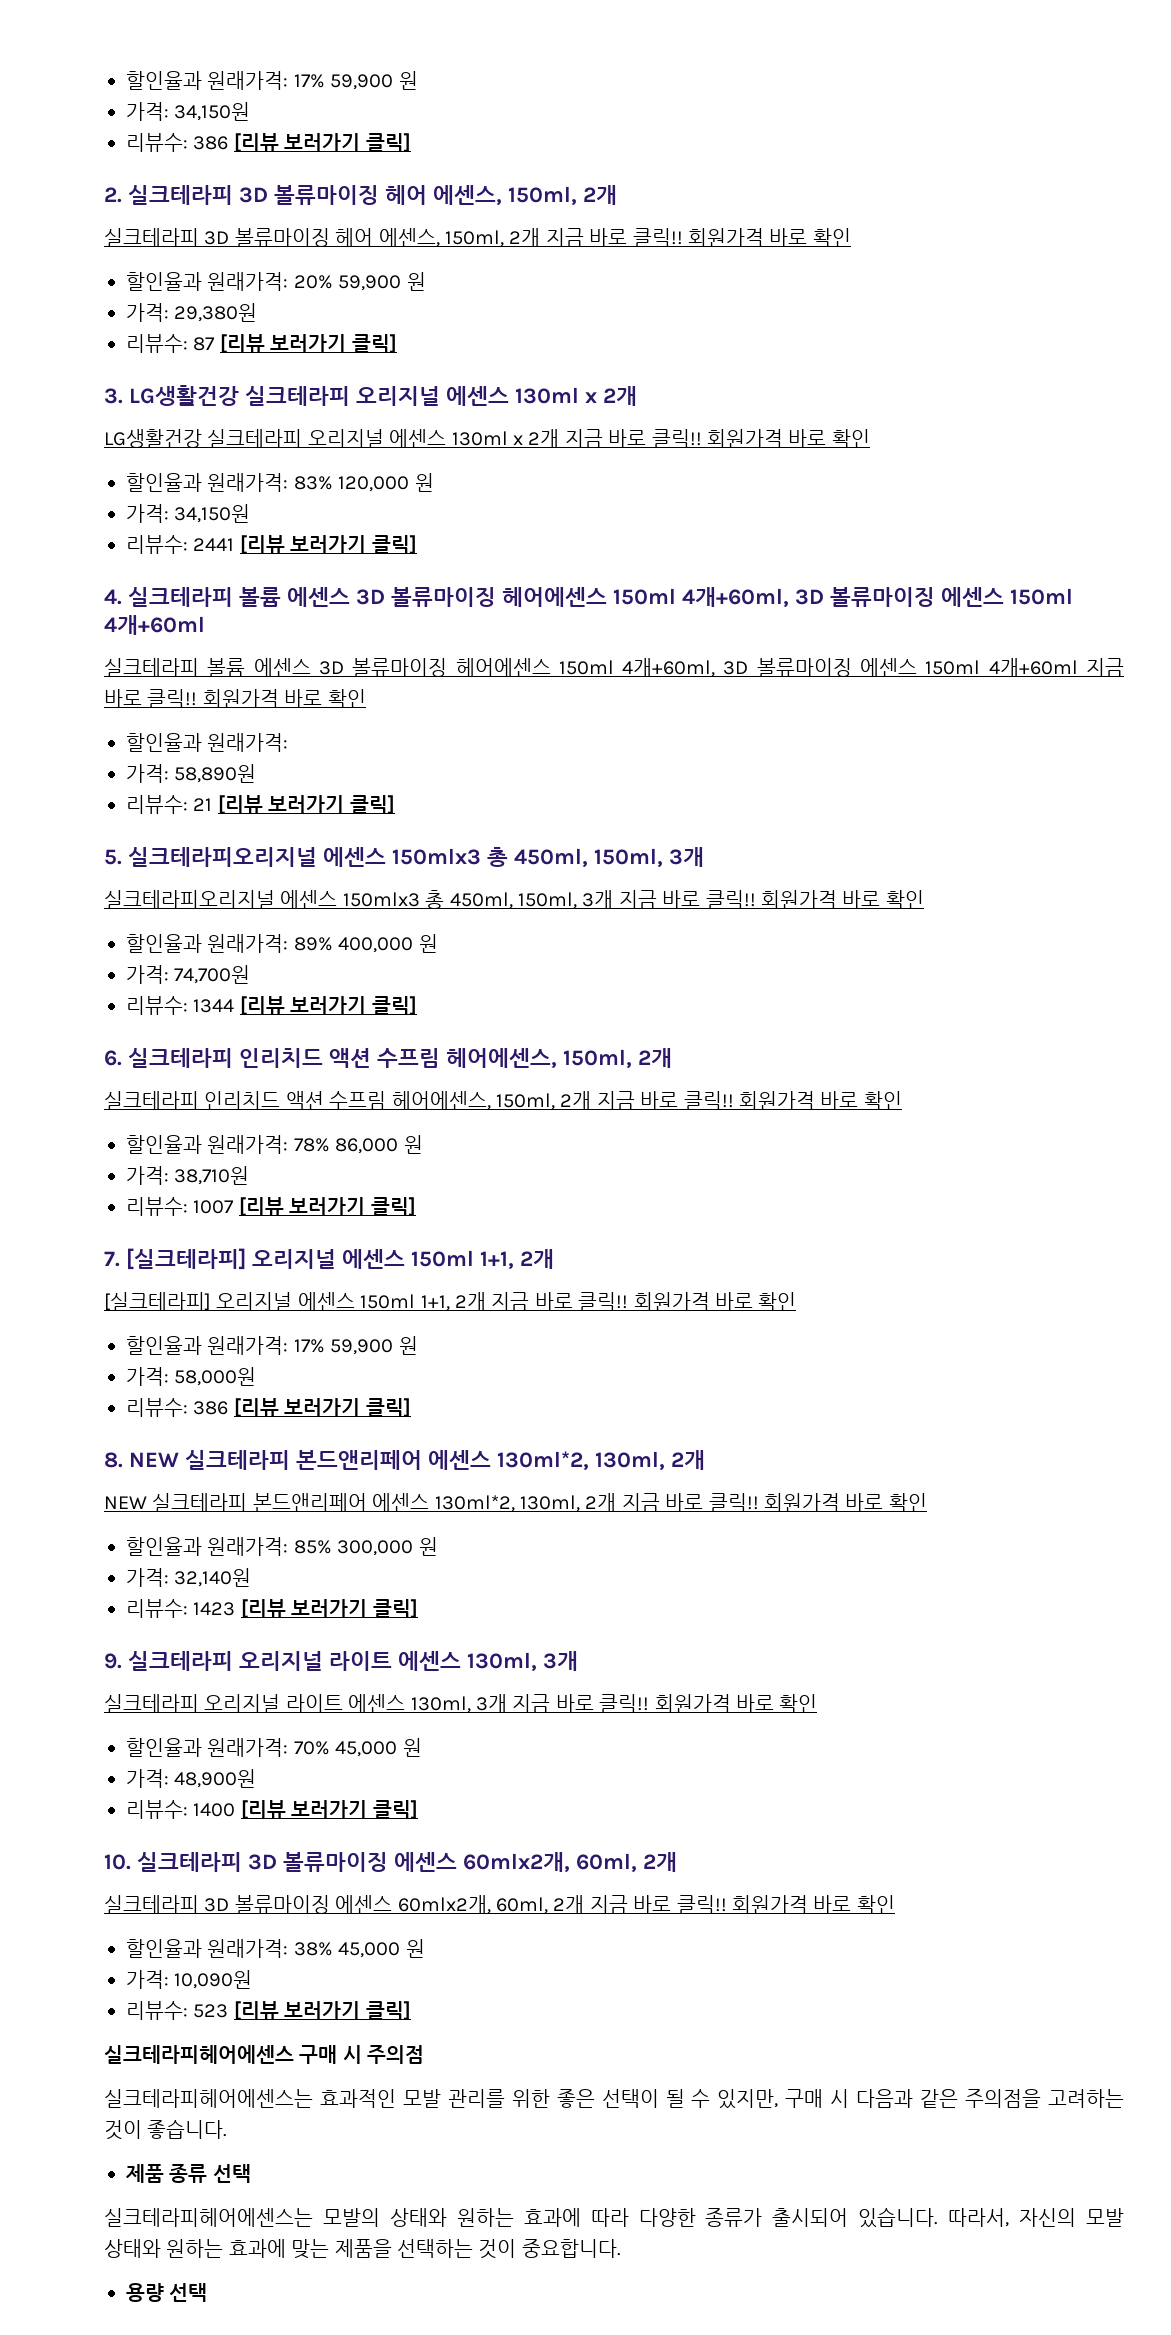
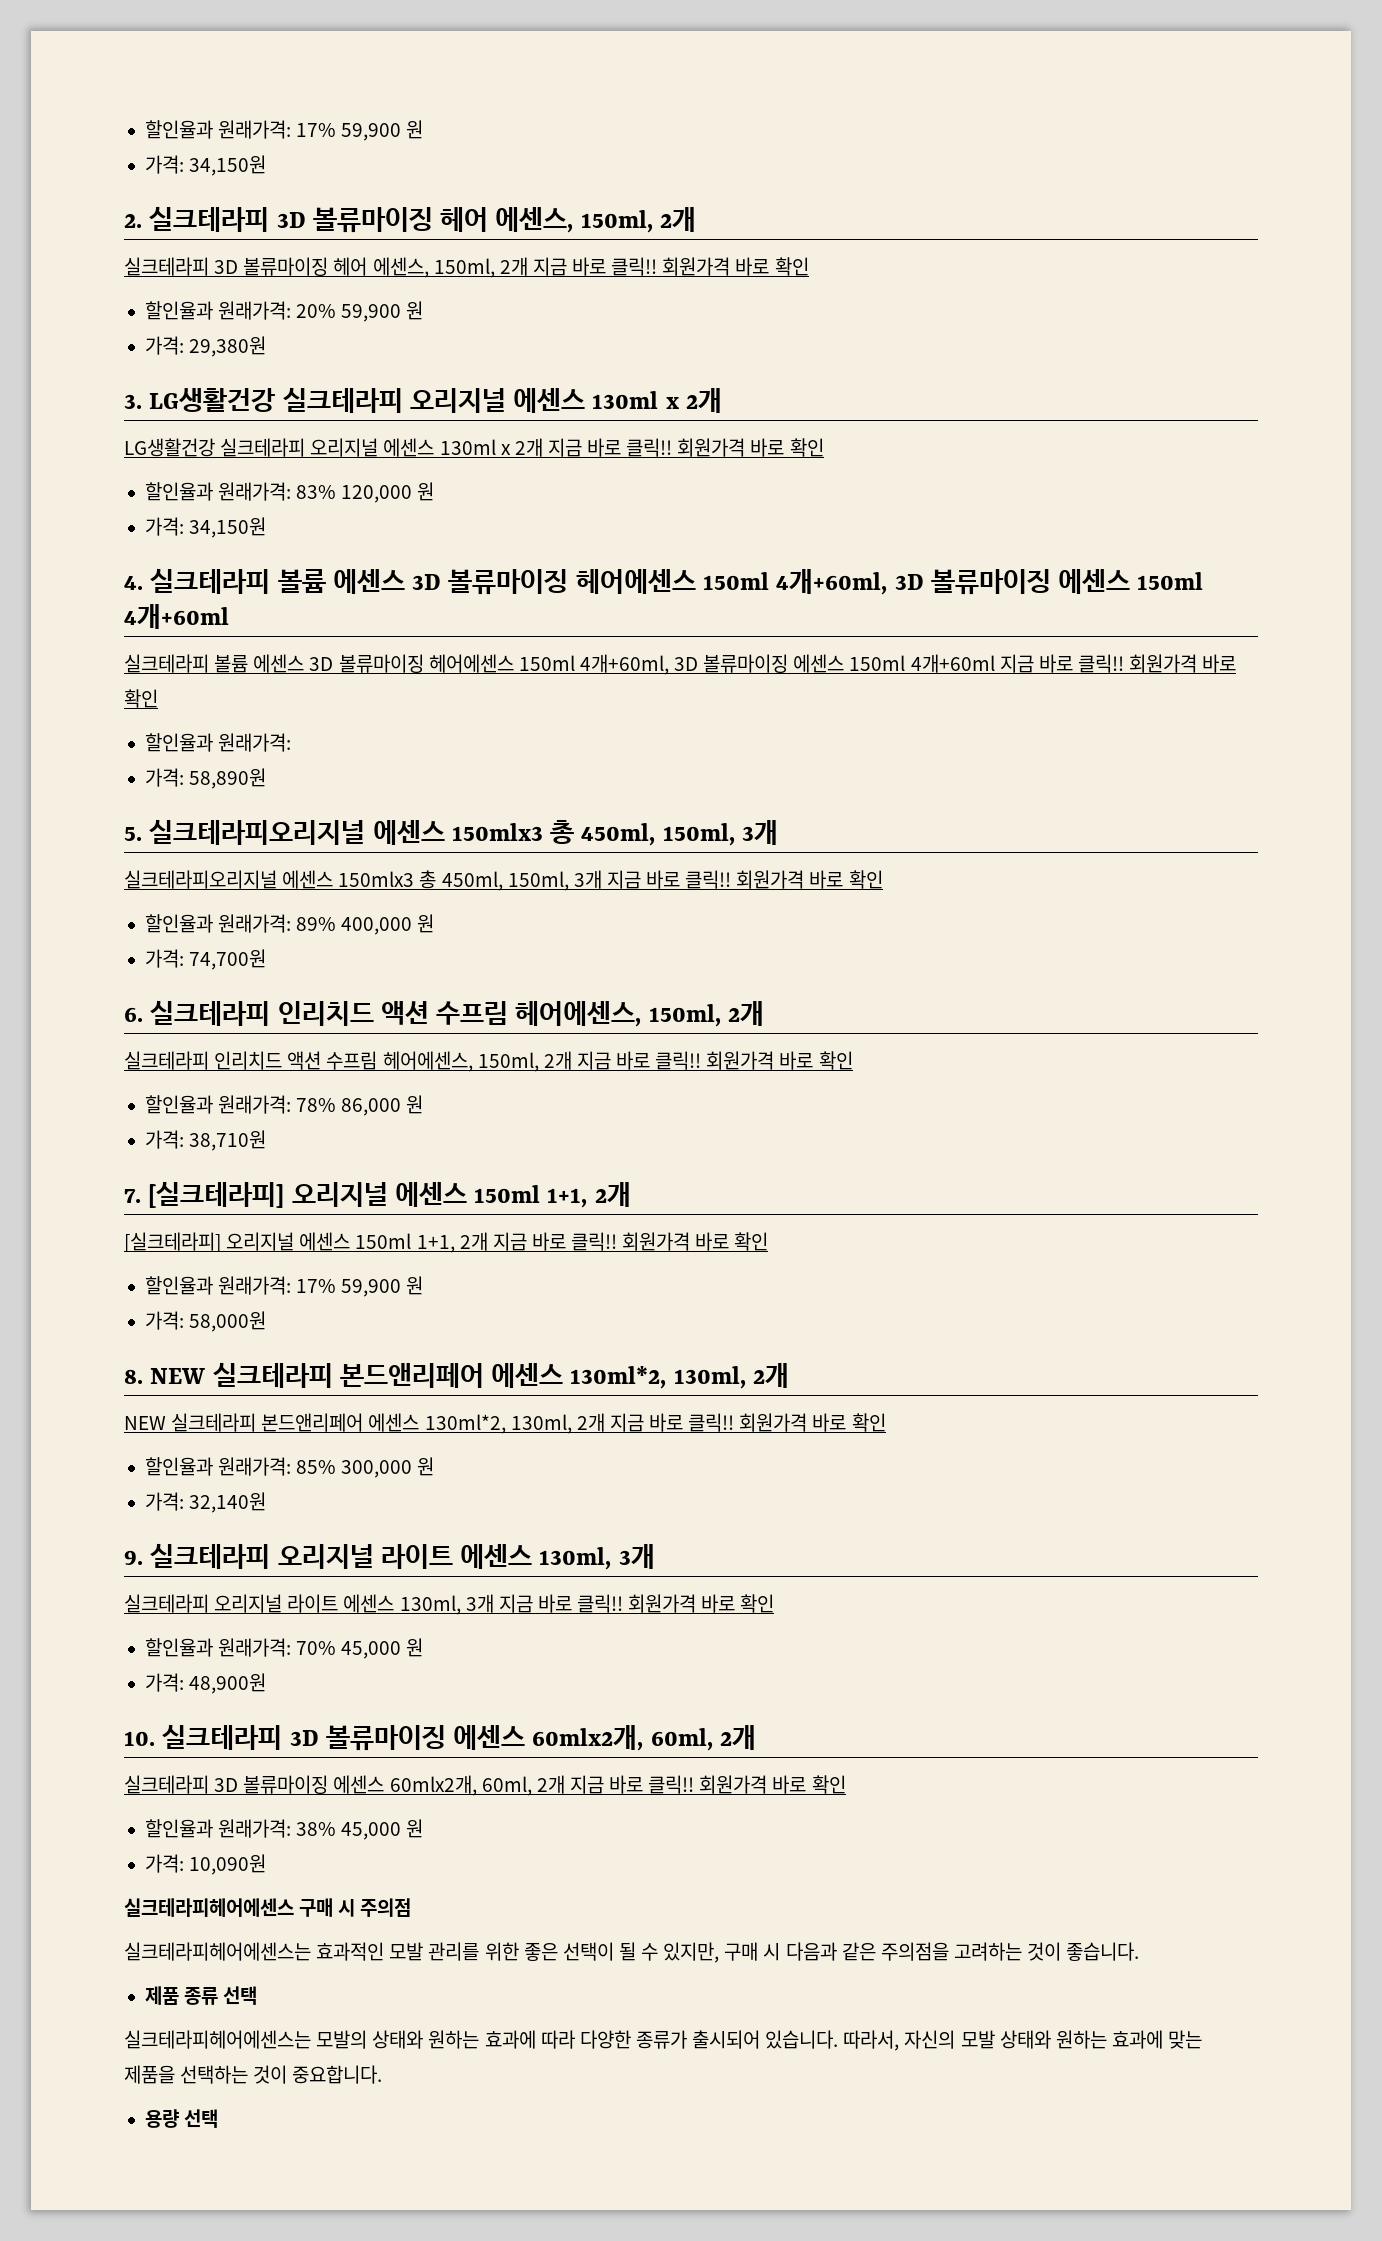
[126,133,411,152] // 리뷰수: 386 [리뷰 보러가기 클릭] -> (267, 165) none
[126,334,397,353] // 리뷰수: 87 [리뷰 보러가기 클릭] -> (267, 346) none
[126,535,417,554] // 리뷰수: 2441 [리뷰 보러가기 클릭] -> (267, 527) none
[126,795,395,814] // 리뷰수: 21 [리뷰 보러가기 클릭] -> (267, 778) none
[126,996,417,1015] // 리뷰수: 1344 [리뷰 보러가기 클릭] -> (267, 959) none
[126,1197,416,1216] // 리뷰수: 1007 [리뷰 보러가기 클릭] -> (267, 1140) none
[126,1398,411,1417] // 리뷰수: 386 [리뷰 보러가기 클릭] -> (267, 1321) none
[126,1599,418,1618] // 리뷰수: 1423 [리뷰 보러가기 클릭] -> (267, 1502) none
[126,1800,418,1819] // 리뷰수: 1400 [리뷰 보러가기 클릭] -> (267, 1683) none
[126,2001,411,2020] // 리뷰수: 523 [리뷰 보러가기 클릭] -> (267, 1864) none

